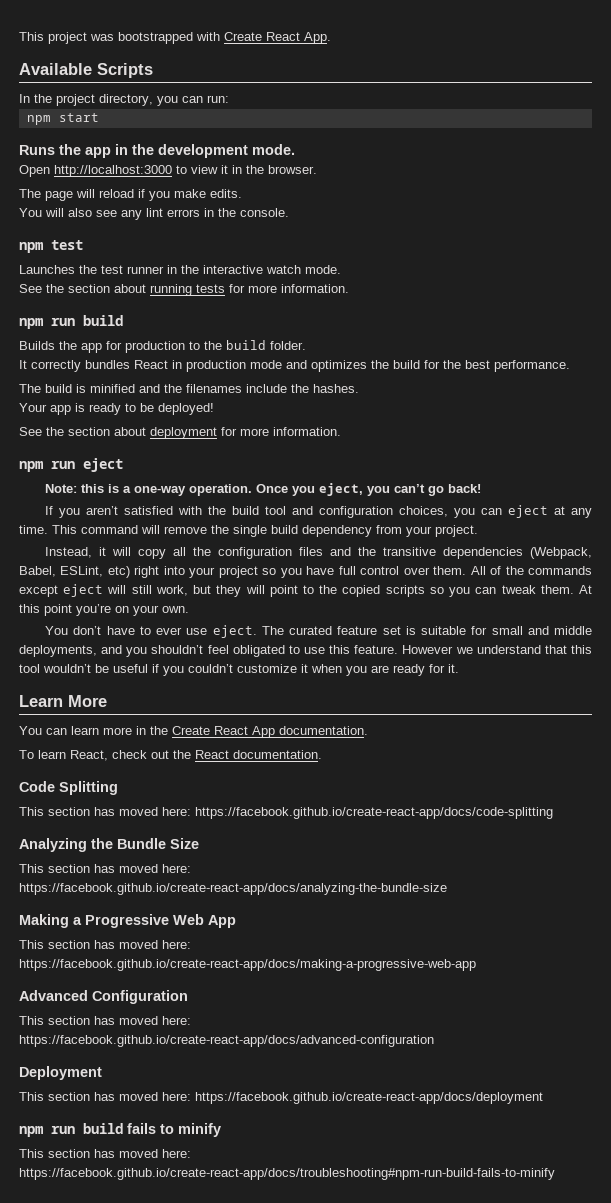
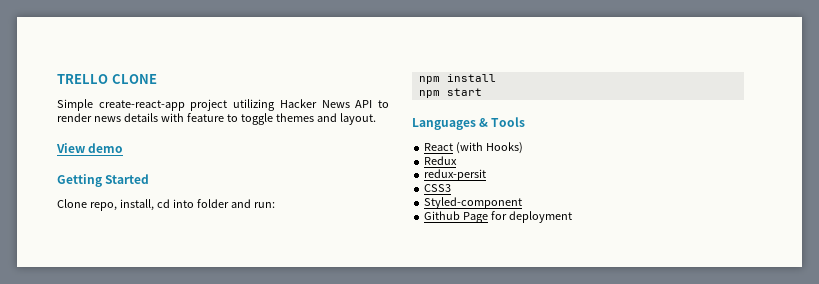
[19,32,331,44] [19,63,153,78] [19,94,203,106] This project was bootstrapped with Create React App. // Available Scripts // In the project directory, you can -> [57,74,157,84] [57,99,390,111] [57,113,376,125] [56,143,124,153] [57,174,150,187] [57,199,251,211] TRELLO CLONE // Simple create-react-app project utilizing Hacker News API to render news details with feature to toggle themes and layout. // View demo // Getting Started // Clone repo, install, cd into folder and
(229, 99) none -> [418,74,496,84] // npm install
[19,144,295,158] [19,165,317,177] [19,189,242,201] [19,208,289,220] [19,240,83,253] [19,265,341,274] [19,284,349,296] [19,315,123,329] [19,340,306,353] [19,360,570,372] [19,384,359,393] [19,403,214,415] [19,427,341,439] [19,458,123,472] [45,483,482,496] [45,505,593,518] [19,525,478,537] [45,547,592,559] [19,566,593,578] [19,584,592,597] [19,604,189,616] [45,625,592,638] [19,645,592,657] [19,664,459,676] [19,695,107,707] [19,726,368,738] [19,750,322,761] [19,781,118,795] [19,807,553,819] [19,838,199,852] [19,864,191,873] [19,883,447,895] [19,914,236,928] [19,940,191,949] [19,959,476,971] [19,990,188,1004] [19,1016,191,1025] [19,1035,434,1047] [19,1066,102,1080] [19,1092,543,1104] [19,1123,221,1137] [19,1149,191,1158] [19,1168,555,1180] Runs the app in the development mode. // Open http://localhost:3000 to view it in the browser. // The page will reload if you make edits. // You will also see any lint errors in the console. // npm test // Launches the test runner in the interactive watch mode. // See the section about running tests for more information. // npm run build // Builds the app for production to the build folder. // It correctly bundles React in production mode and optimizes the build for the best performance. // The build is minified and the filenames include the hashes. // Your app is ready to be deployed! // See the section about deployment for more information. // npm run eject // Note: this is a one-way operation. Once you eject, you can’t go back! // If you aren’t satisfied with the build tool and configuration choices, you can eject at any time. This command will remove the single build dependency from your project. // Instead, it will copy all the configuration files and the transitive dependencies (Webpack, Babel, ESLint, etc) right into your project so you have full control over them. All of the commands except eject will still work, but they will point to the copied scripts so you can tweak them. At this point you’re on your own. // You don’t have to ever use eject. The curated feature set is suitable for small and middle deployments, and you shouldn’t feel obligated to use this feature. However we understand that this tool wouldn’t be useful if you couldn’t customize it when you are ready for it. // Learn More // You can learn more in the Create React App documentation. // To learn React, check out the React documentation. // Code Splitting // This section has moved here: https://facebook.github.io/create-react-app/docs/code-splitting // Analyzing the Bundle Size // This section has moved here: https://facebook.github.io/create-react-app/docs/analyzing-the-bundle-size // Making a Progressive Web App // This section has moved here: https://facebook.github.io/create-react-app/docs/making-a-progressive-web-app // Advanced Configuration // This section has moved here: https://facebook.github.io/create-react-app/docs/advanced-configuration // Deployment // This section has moved here: https://facebook.github.io/create-react-app/docs/deployment // npm run build fails to minify // This section has moved here: https://facebook.github.io/create-react-app/docs/troubleshooting#npm-run-build-fails-to-minify -> [412,117,526,130] [424,142,524,154] [424,156,458,165] [424,169,487,181] [424,184,452,192] [424,197,523,209] [424,211,573,223] Languages & Tools // React (with Hooks) // Redux // redux-persit // CSS3 // Styled-component // Github Page for deployment

